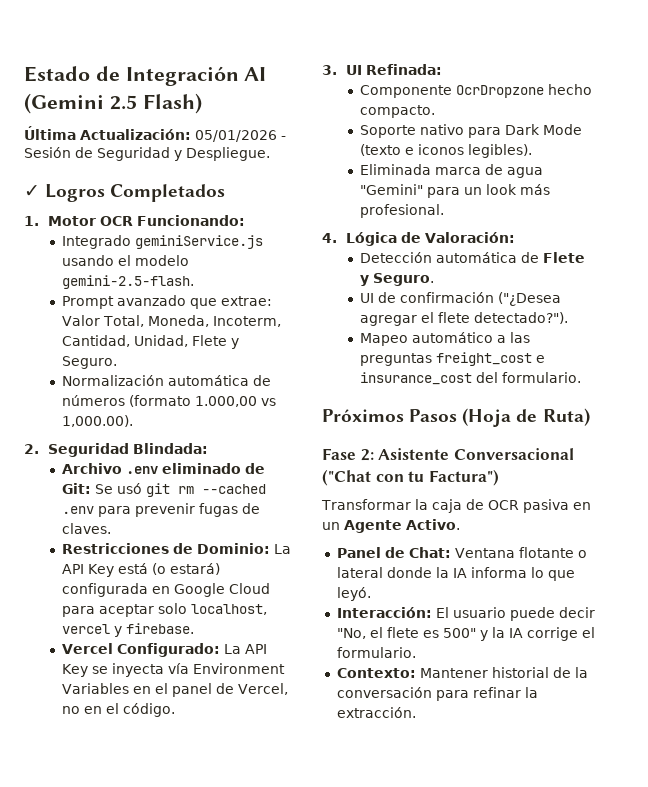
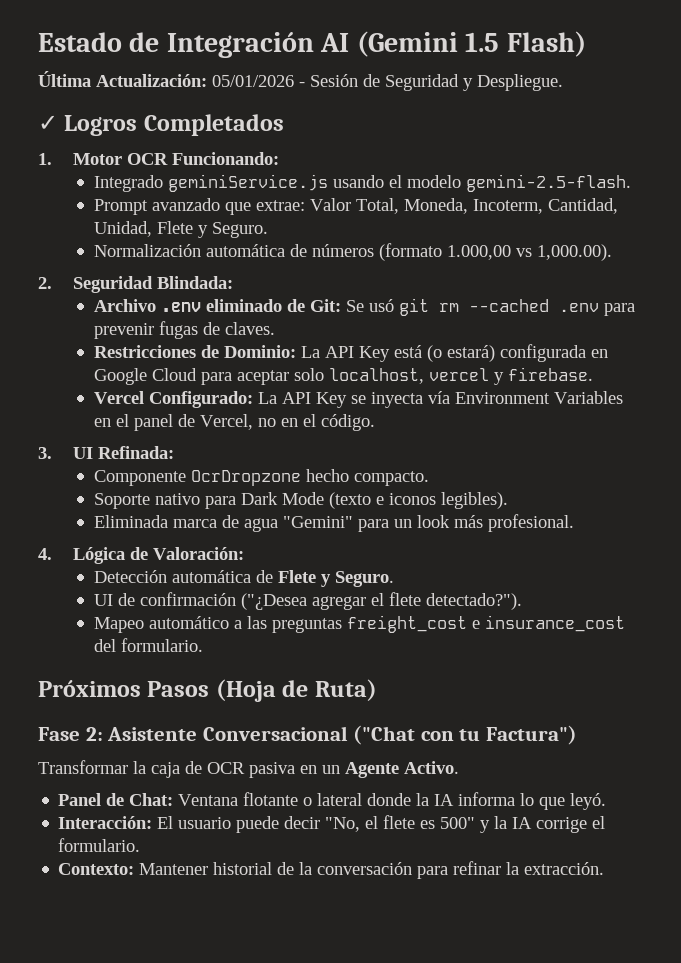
[109,95,137,110] 2.5 -> [465,32,500,52] 1.5

